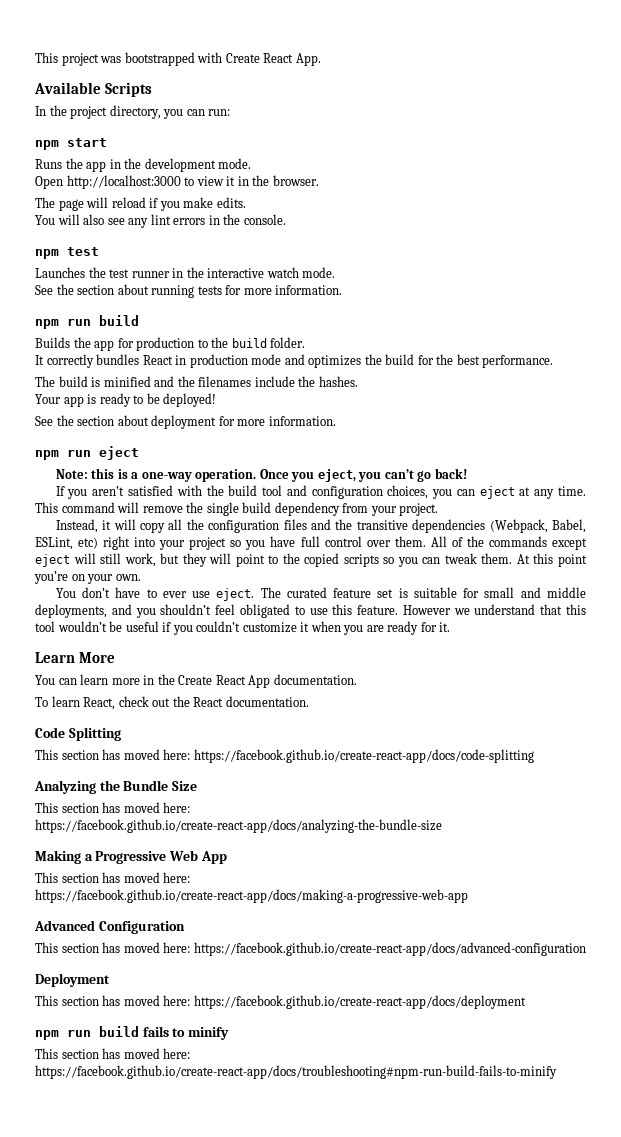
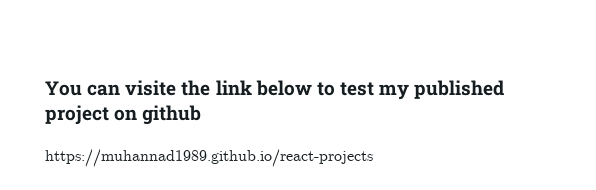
[35,52,321,66] [34,82,152,97] [35,105,231,119] [35,138,107,150] [35,158,252,172] [35,175,319,189] [35,197,246,211] [35,214,286,228] [35,247,99,259] [35,267,336,278] [35,284,343,298] [35,315,139,329] [35,337,306,351] [35,354,554,368] [35,376,358,387] [35,393,217,407] [35,415,336,429] [35,446,139,460] [55,468,467,482] [55,485,587,499] [35,502,439,516] [55,519,586,533] [35,536,587,550] [35,553,588,567] [34,571,141,584] [55,587,586,601] [35,604,586,618] [35,621,451,635] [35,652,115,663] [35,674,357,688] [35,696,309,710] [35,727,121,741] [35,749,534,763] [34,780,197,794] [35,802,191,813] [35,819,442,833] [35,850,227,864] [35,872,191,883] [35,889,468,903] [34,920,185,934] [35,942,586,956] [35,973,110,987] [35,995,526,1009] [35,1026,229,1040] [35,1048,191,1059] [35,1065,557,1079] This project was bootstrapped with Create React App. // Available Scripts // In the project directory, you can run: // npm start // Runs the app in the development mode. // Open http://localhost:3000 to view it in the browser. // The page will reload if you make edits. // You will also see any lint errors in the console. // npm test // Launches the test runner in the interactive watch mode. // See the section about running tests for more information. // npm run build // Builds the app for production to the build folder. // It correctly bundles React in production mode and optimizes the build for the best performance. // The build is minified and the filenames include the hashes. // Your app is ready to be deployed! // See the section about deployment for more information. // npm run eject // Note: this is a one-way operation. Once you eject, you can’t go back! // If you aren’t satisfied with the build tool and configuration choices, you can eject at any time. This command will remove the single build dependency from your project. // Instead, it will copy all the configuration files and the transitive dependencies (Webpack, Babel, ESLint, etc) right into your project so you have full control over them. All of the commands except eject will still work, but they will point to the copied scripts so you can tweak them. At this point you’re on your own. // You don’t have to ever use eject. The curated feature set is suitable for small and middle deployments, and you shouldn’t feel obligated to use this feature. However we understand that this tool wouldn’t be useful if you couldn’t customize it when you are ready for it. // Learn More // You can learn more in the Create React App documentation. // To learn React, check out the React documentation. // Code Splitting // This section has moved here: https://facebook.github.io/create-react-app/docs/code-splitting // Analyzing the Bundle Size // This section has moved here: https://facebook.github.io/create-react-app/docs/analyzing-the-bundle-size // Making a Progressive Web App // This section has moved here: https://facebook.github.io/create-react-app/docs/making-a-progressive-web-app // Advanced Configuration // This section has moved here: https://facebook.github.io/create-react-app/docs/advanced-configuration // Deployment // This section has moved here: https://facebook.github.io/create-react-app/docs/deployment // npm run build fails to minify // This section has moved here: https://facebook.github.io/create-react-app/docs/troubleshooting#npm-run-build-fails-to-minify -> [45,80,505,100] [45,105,202,125] [45,149,373,167] You can visite the link below to test my published project on github // https://muhannad1989.github.io/react-projects

